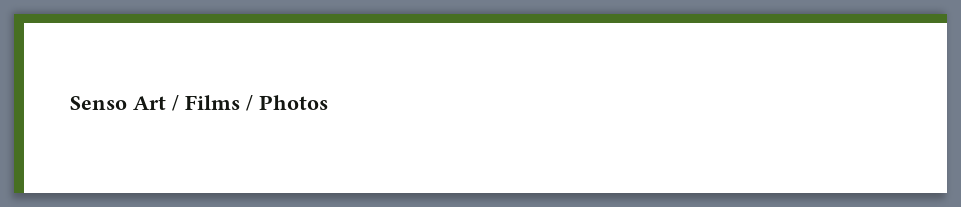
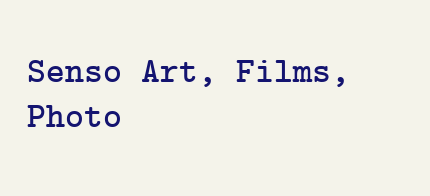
[133,95,328,111] Art / Films / Photos -> [141,60,350,87] [27,105,122,127] Art, Films, Photo

